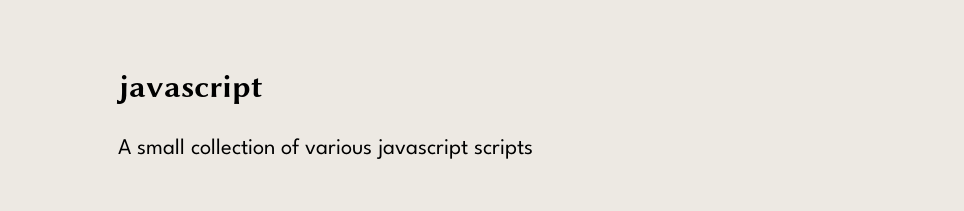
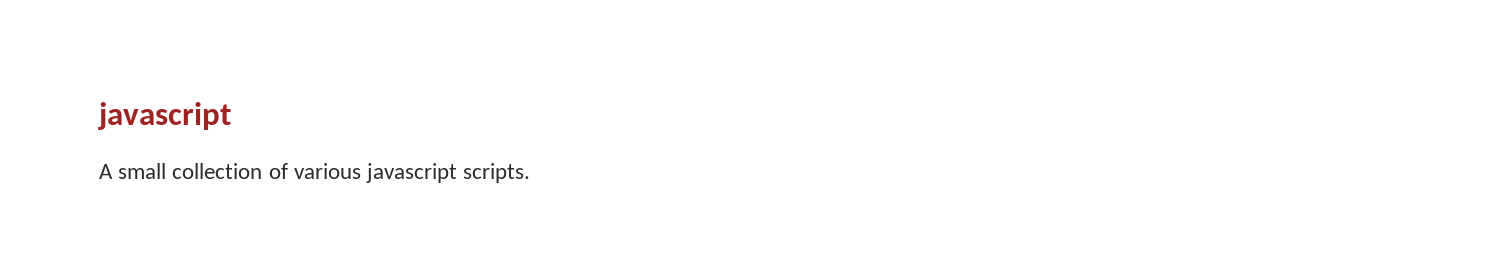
[474,139,534,159] scripts -> [463,163,531,183] scripts.

